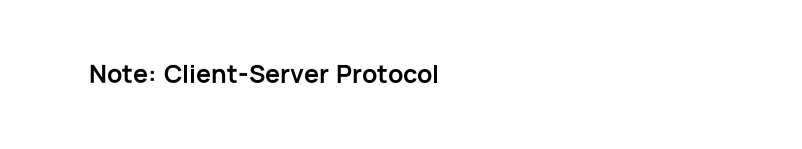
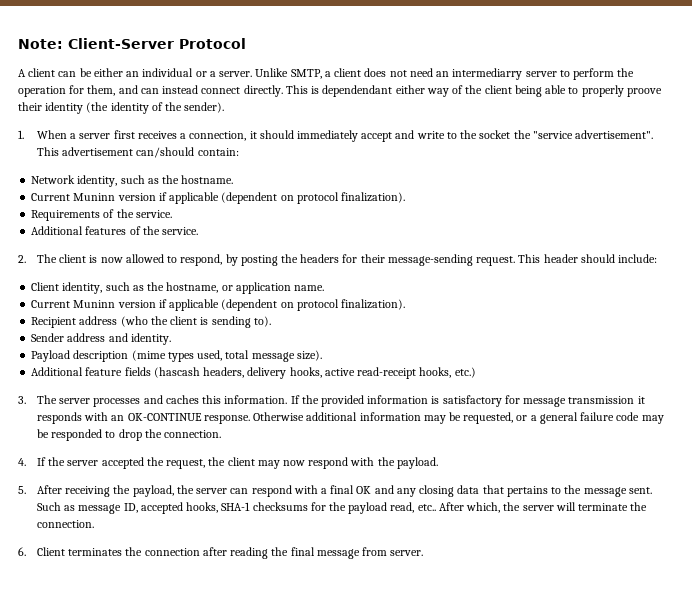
(440, 74) none -> [18,68,635,80] [18,85,662,97] [18,102,225,114] [18,130,654,142] [36,147,239,158] [31,175,234,187] [31,192,406,204] [31,209,172,221] [31,226,199,235] [18,254,658,266] [31,282,325,294] [31,299,406,311] [31,316,271,328] [31,333,171,345] [31,350,322,362] [31,367,476,379] [18,395,645,407] [36,412,664,424] [36,429,222,441] [18,457,438,469] [18,485,652,497] [36,502,648,514] [36,520,94,528] [18,547,424,559] // A client can be either an individual or a server. Unlike SMTP, a client does not need an intermediarry server to perform the operation for them, and can instead connect directly. This is dependendant either way of the client being able to properly proove their identity (the identity of the sender). // 1. When a server first receives a connection, it should immediately accept and write to the socket the "service advertisement". This advertisement can/should contain: // Network identity, such as the hostname. // Current Muninn version if applicable (dependent on protocol finalization). // Requirements of the service. // Additional features of the service. // 2. The client is now allowed to respond, by posting the headers for their message-sending request. This header should include: // Client identity, such as the hostname, or application name. // Current Muninn version if applicable (dependent on protocol finalization). // Recipient address (who the client is sending to). // Sender address and identity. // Payload description (mime types used, total message size). // Additional feature fields (hascash headers, delivery hooks, active read-receipt hooks, etc.) // 3. The server processes and caches this information. If the provided information is satisfactory for message transmission it responds with an OK-CONTINUE response. Otherwise additional information may be requested, or a general failure code may be responded to drop the connection. // 4. If the server accepted the request, the client may now respond with the payload. // 5. After receiving the payload, the server can respond with a final OK and any closing data that pertains to the message sent. Such as message ID, accepted hooks, SHA-1 checksums for the payload read, etc.. After which, the server will terminate the connection. // 6. Client terminates the connection after reading the final message from server.

